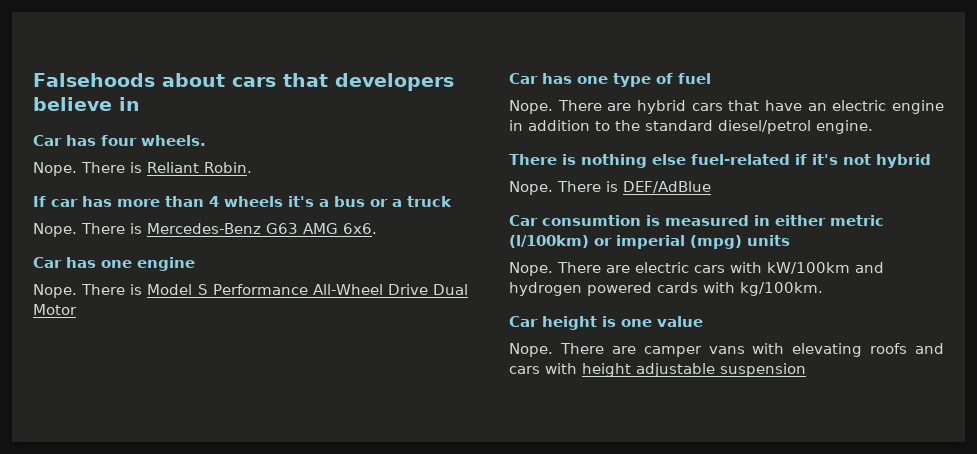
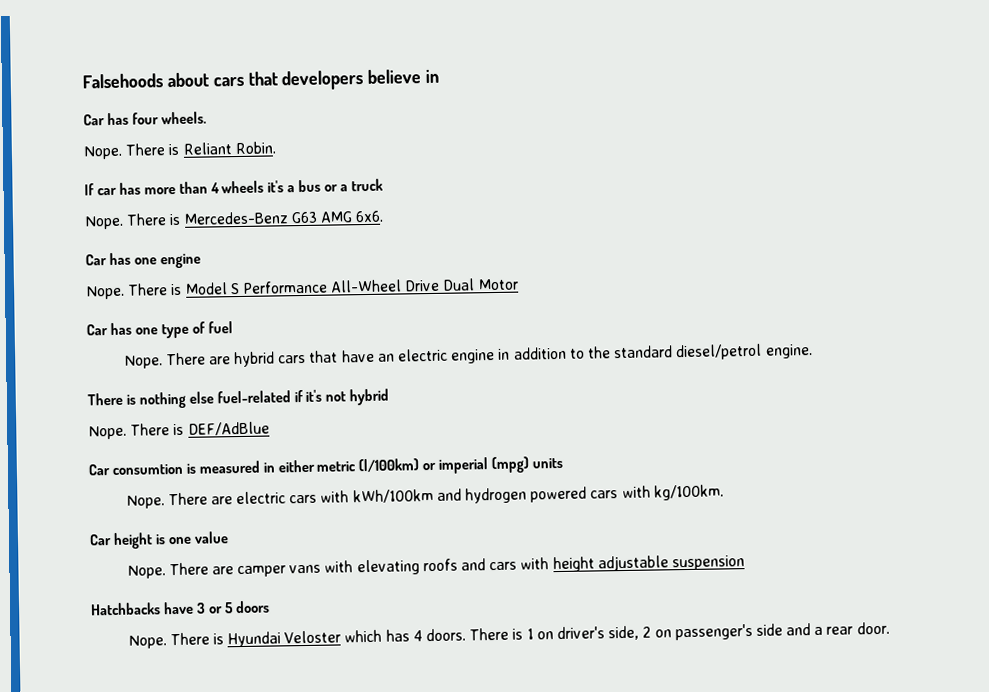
[767,262,850,274] kW/100km -> [352,488,434,504] kWh/100km
[657,282,698,293] cards -> [590,490,619,499] cars
(806, 370) none -> [90,600,270,616] [127,621,890,649] // Hatchbacks have 3 or 5 doors // Nope. There is Hyundai Veloster which has 4 doors. There is 1 on driver's side, 2 on passenger's side and a rear door.

